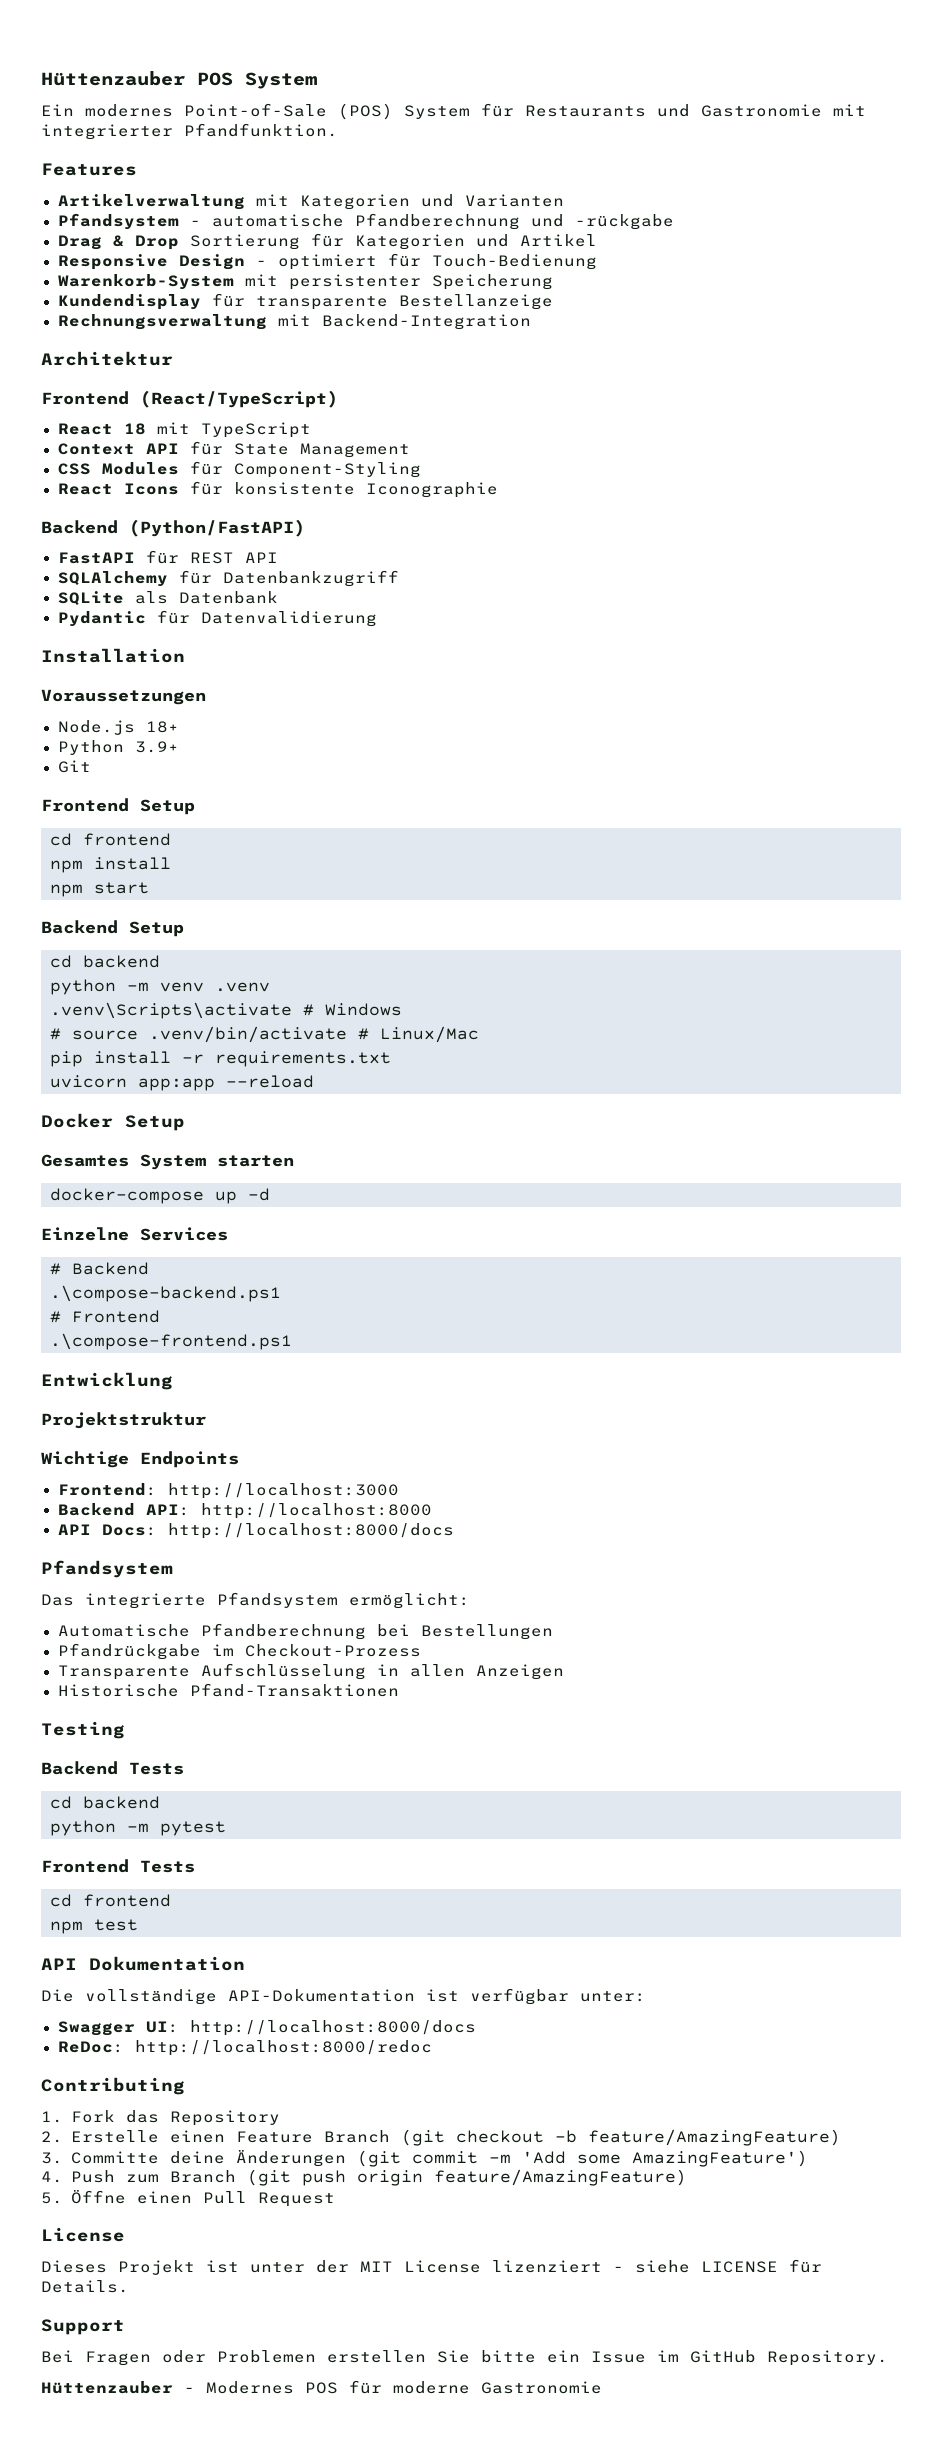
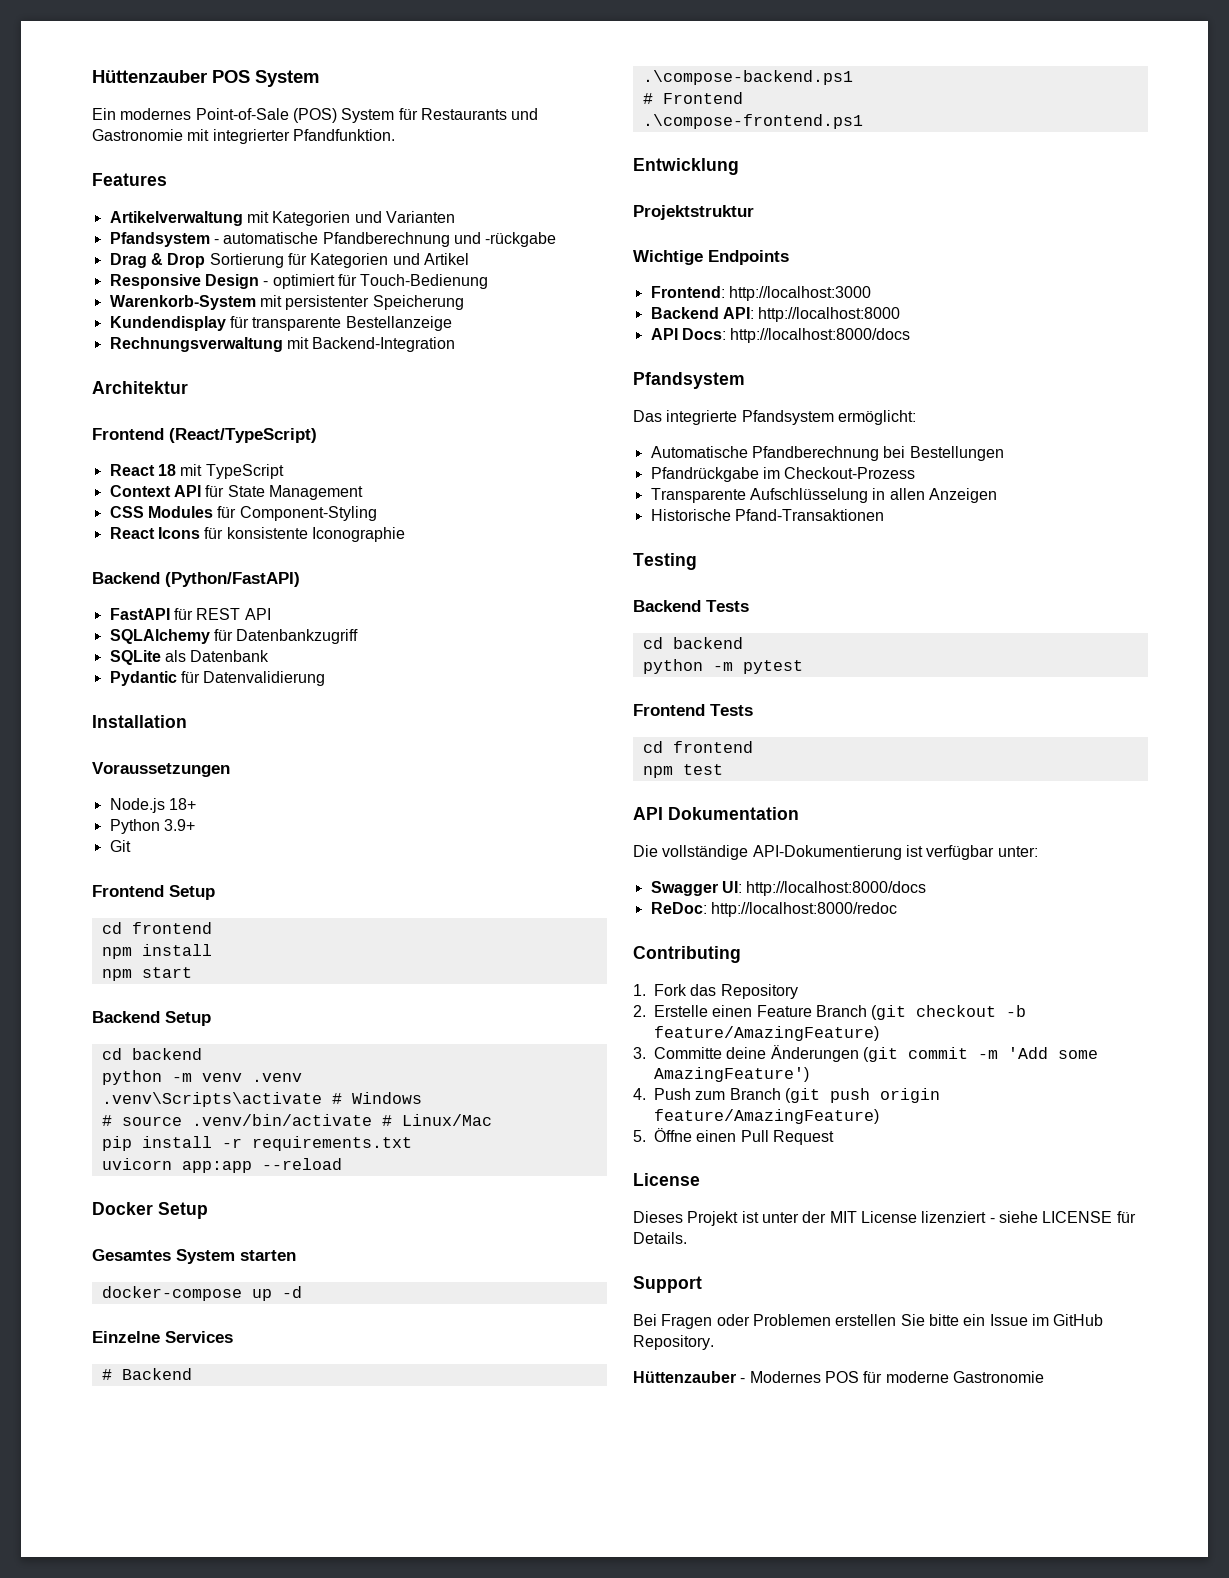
[228,1989,415,2002] API-Dokumentation -> [752,845,902,860] API-Dokumentierung

